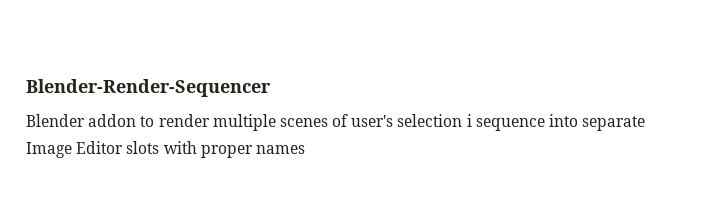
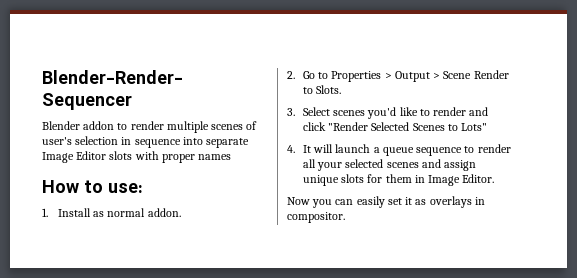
[466,114,472,127] i -> [121,137,132,145] in
(305, 149) none -> [42,180,143,193] [42,208,181,217] [287,70,509,82] [302,85,342,94] [287,107,489,119] [302,122,488,131] [287,144,511,156] [302,159,477,171] [302,174,495,186] [287,196,485,208] [287,212,345,223] // How to use: // 1. Install as normal addon. // 2. Go to Properties > Output > Scene Render to Slots. // 3. Select scenes you'd like to render and click "Render Selected Scenes to Lots" // 4. It will launch a queue sequence to render all your selected scenes and assign unique slots for them in Image Editor. // Now you can easily set it as overlays in compositor.

